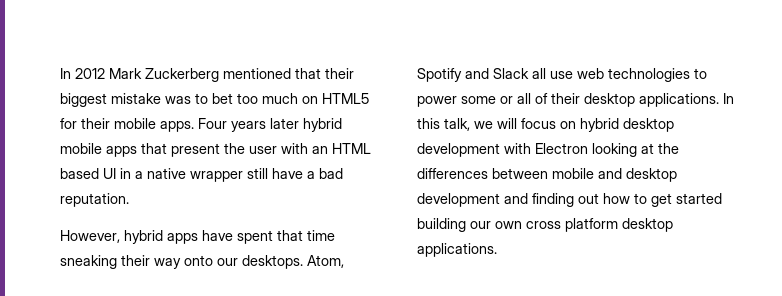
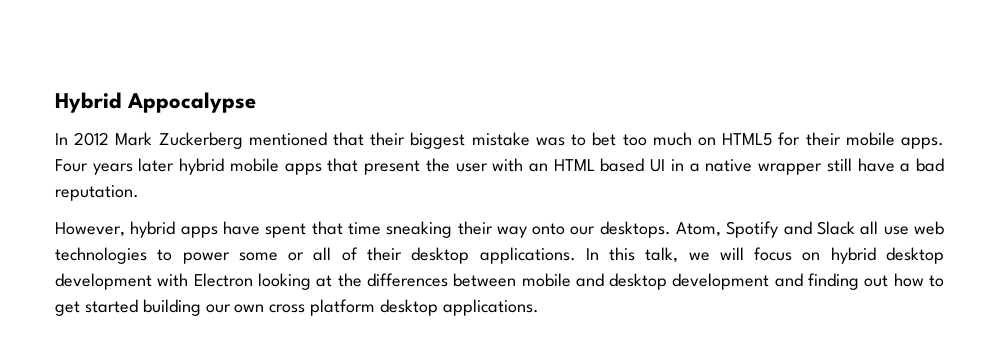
(60, 73) none -> [55,92,257,113] Hybrid Appocalypse //

